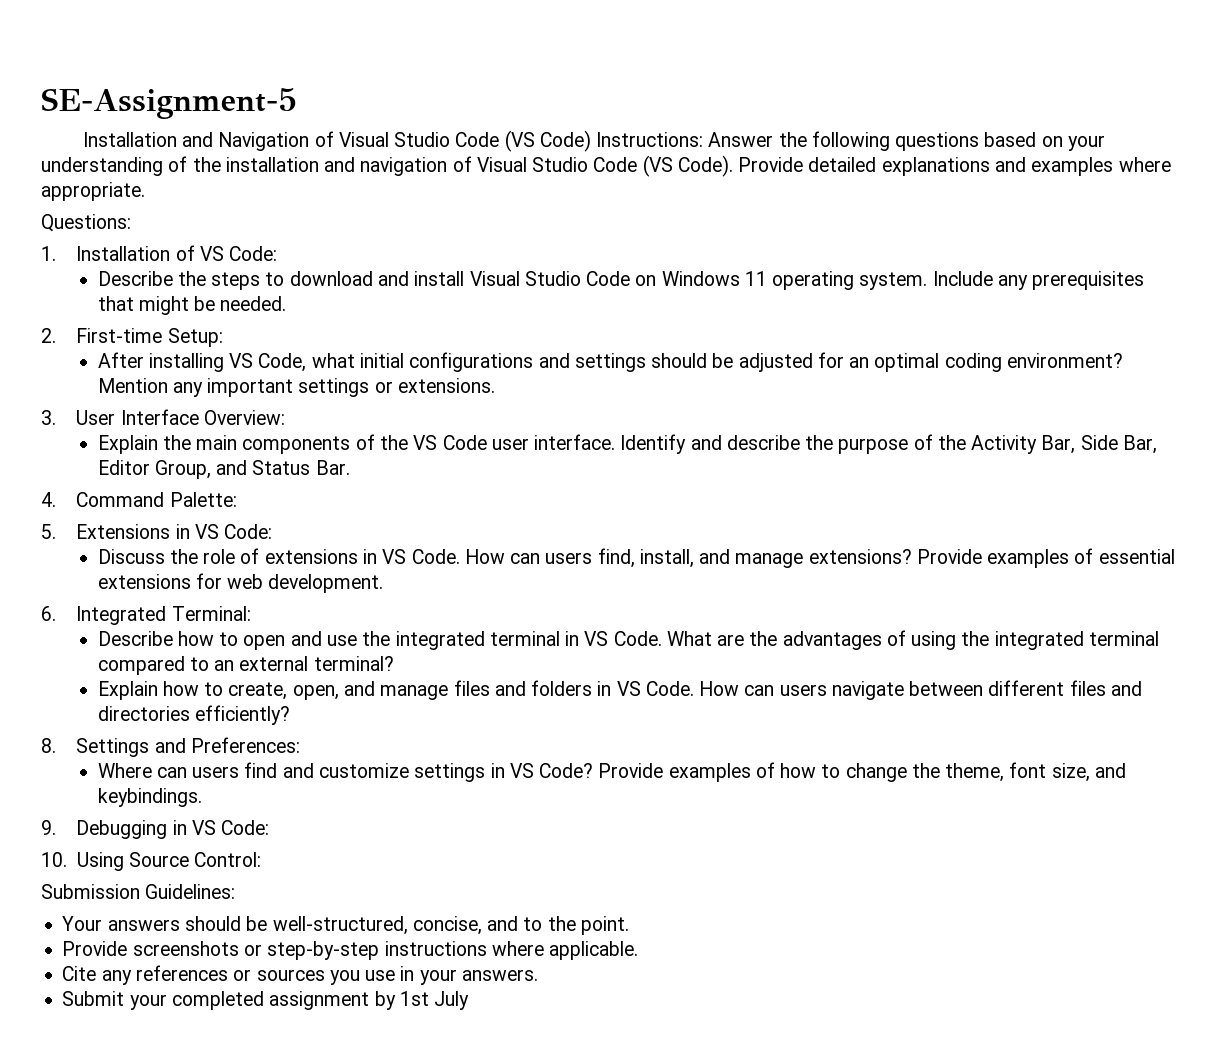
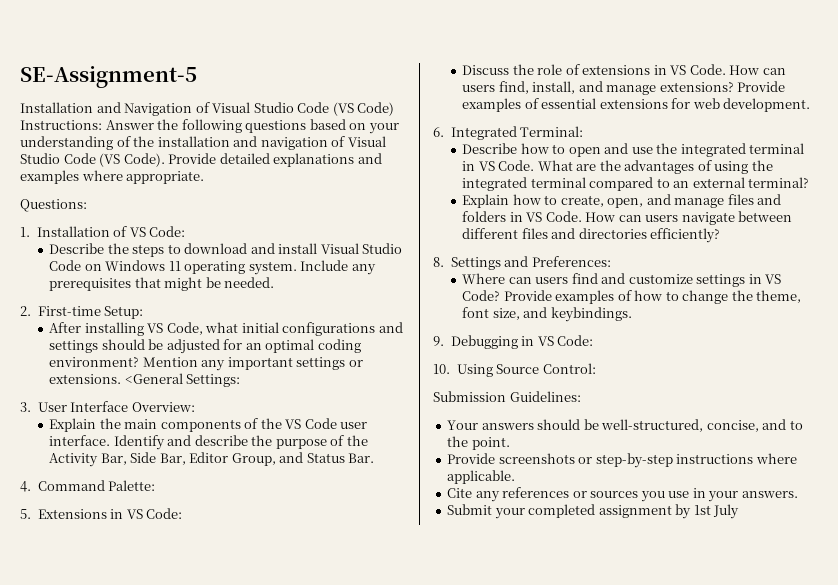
(496, 385) none -> [124,373,241,387] <General Settings:

